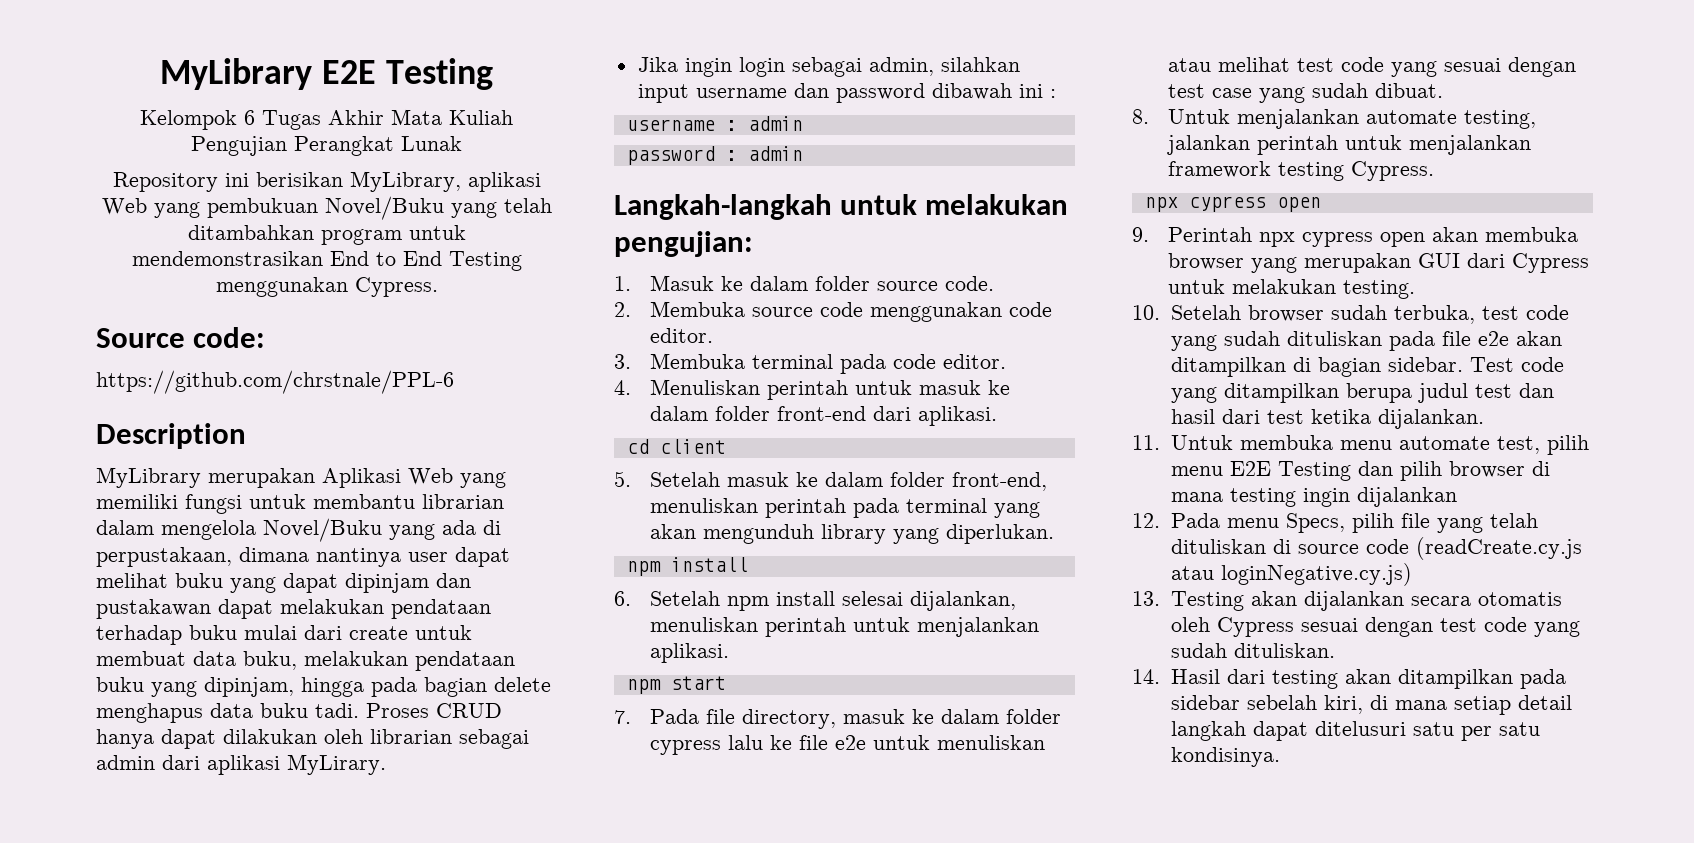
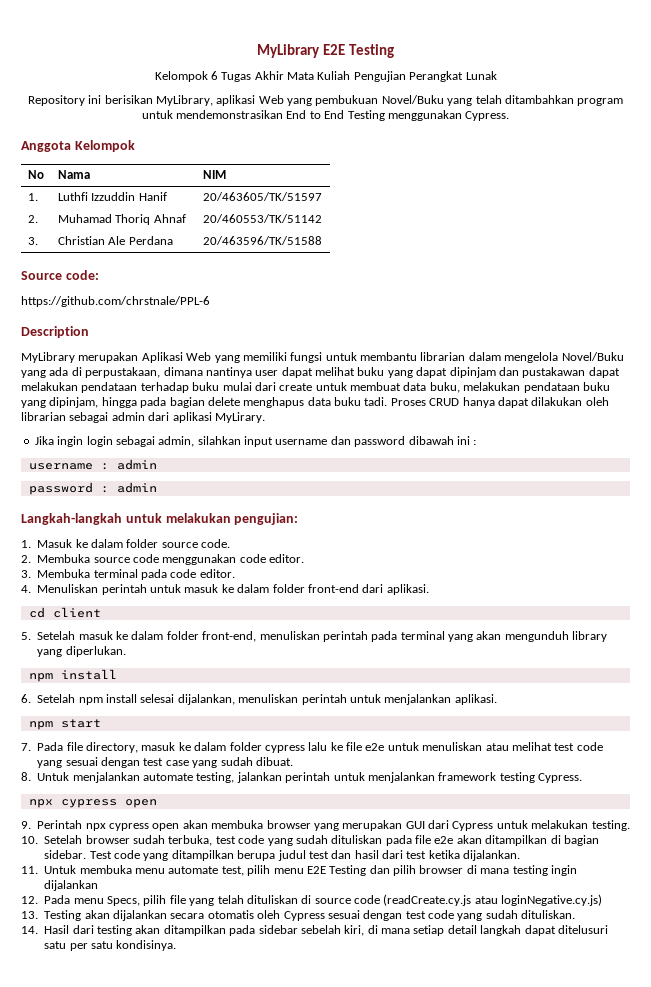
(438, 287) none -> [21,140,135,152] [27,170,44,179] [57,170,90,179] [202,170,226,179] [27,193,38,201] [57,192,167,201] [202,192,322,201] [27,215,38,223] [57,214,186,225] [202,214,322,223] [27,237,38,245] [57,236,173,245] [202,236,322,245] // Anggota Kelompok // No | Nama | NIM // 1. | Luthfi Izzuddin Hanif | 20/463605/TK/51597 // 2. | Muhamad Thoriq Ahnaf | 20/460553/TK/51142 // 3. | Christian Ale Perdana | 20/463596/TK/51588

